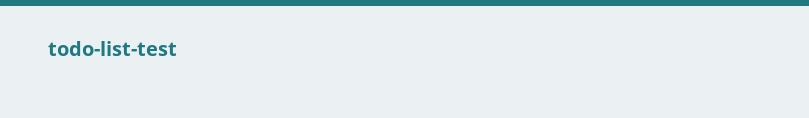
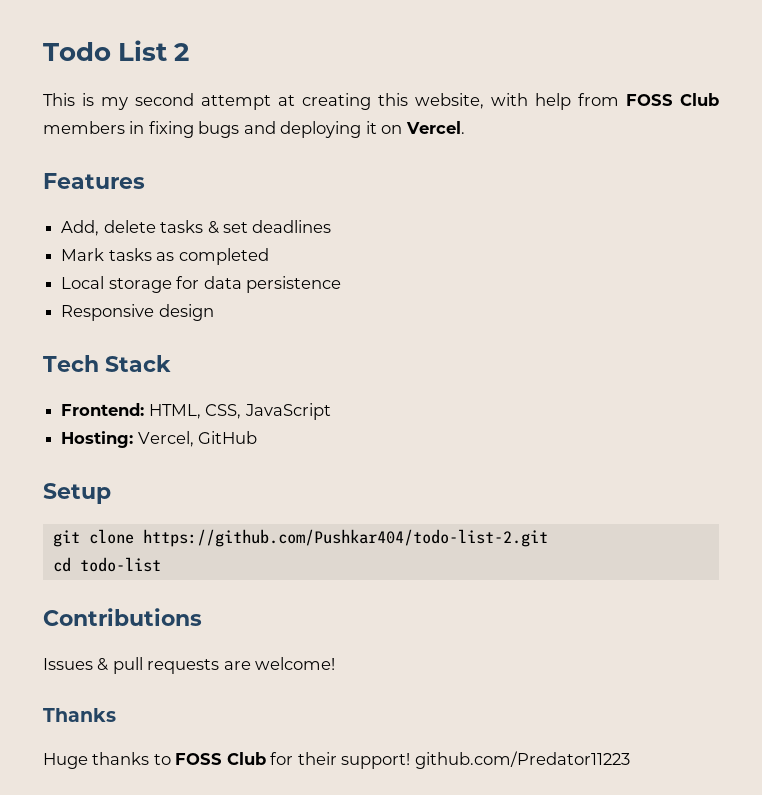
[48,41,177,56] todo-list-test -> [43,40,190,61] [43,93,719,110] [43,121,465,138] [43,173,145,189] [61,220,332,236] [61,248,269,265] [61,276,341,293] [61,304,214,321] [43,355,171,372] [61,403,331,420] [61,431,258,448] [43,483,111,504] [52,529,548,547] [52,557,161,572] [43,608,202,626] [43,657,336,674] [43,708,116,722] [43,751,630,769] Todo List 2 // This is my second attempt at creating this website, with help from FOSS Club members in fixing bugs and deploying it on Vercel. // Features // Add, delete tasks & set deadlines // Mark tasks as completed // Local storage for data persistence // Responsive design // Tech Stack // Frontend: HTML, CSS, JavaScript // Hosting: Vercel, GitHub // Setup // git clone https://github.com/Pushkar404/todo-list-2.git // cd todo-list // Contributions // Issues & pull requests are welcome! // Thanks // Huge thanks to FOSS Club for their support! github.com/Predator11223

